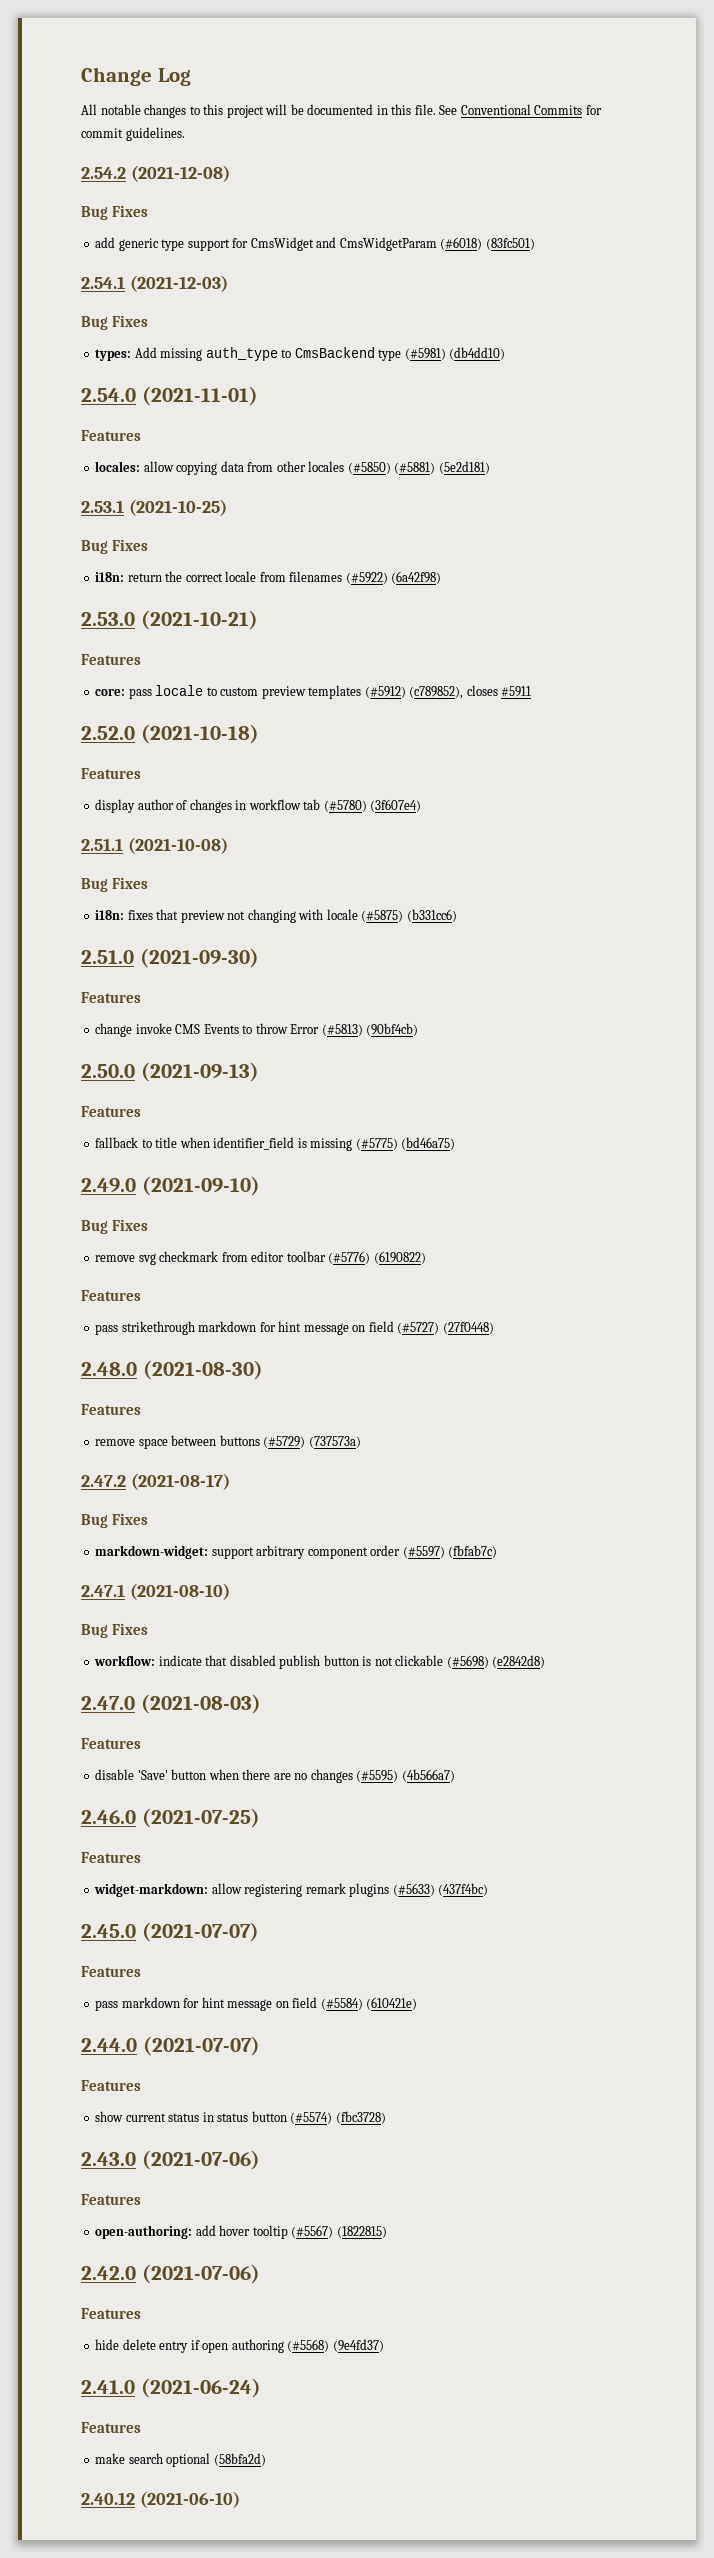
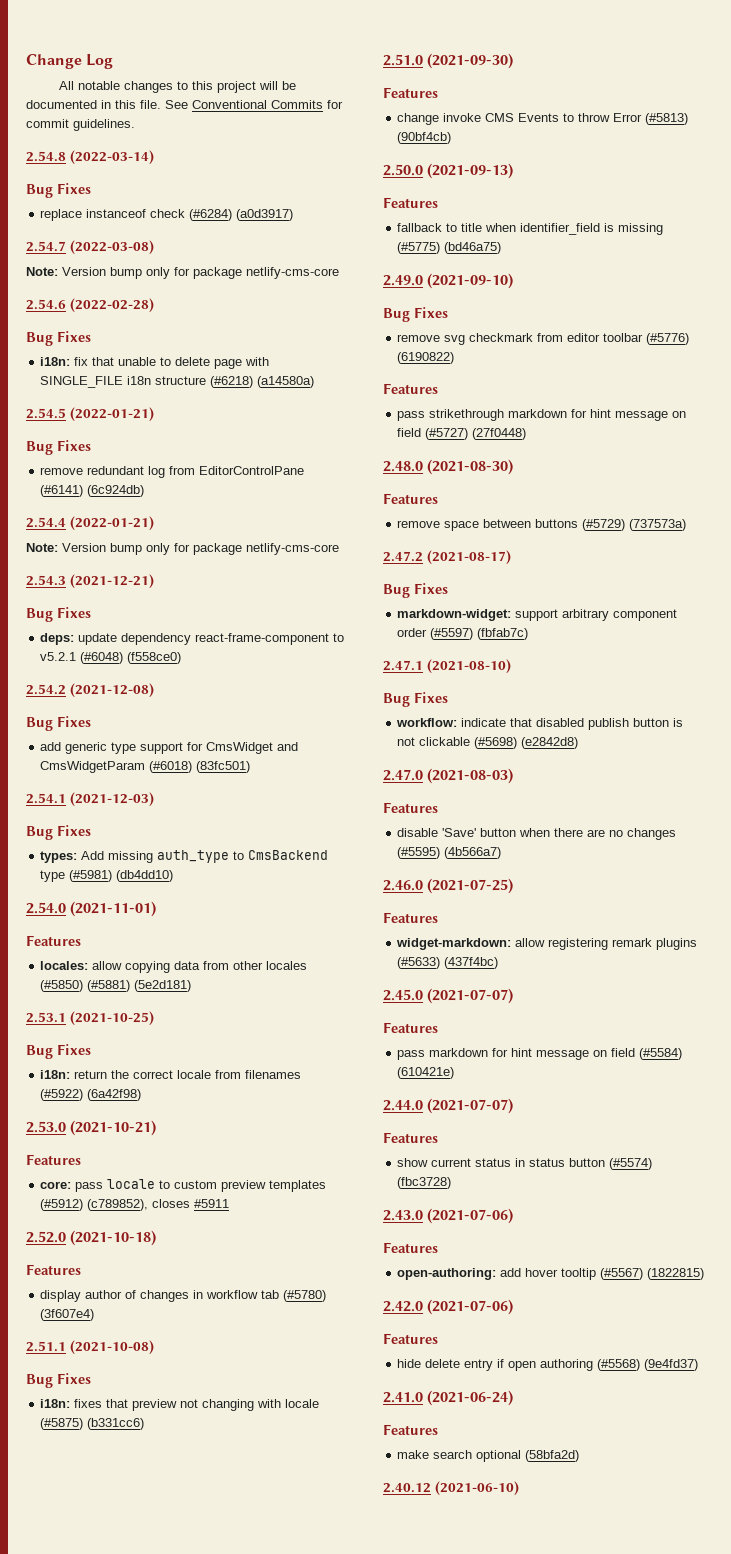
(185, 134) none -> [26,150,155,165] [26,183,91,198] [40,209,294,221] [26,240,155,255] [26,267,339,279] [26,298,155,313] [26,331,91,346] [40,357,270,369] [40,376,315,388] [26,407,155,422] [26,440,91,455] [40,466,305,478] [40,485,145,497] [26,516,155,531] [26,543,339,555] [26,574,155,589] [26,607,91,622] [40,633,345,645] [40,652,182,664] // 2.54.8 (2022-03-14) // Bug Fixes // replace instanceof check (#6284) (a0d3917) // 2.54.7 (2022-03-08) // Note: Version bump only for package netlify-cms-core // 2.54.6 (2022-02-28) // Bug Fixes // i18n: fix that unable to delete page with SINGLE_FILE i18n structure (#6218) (a14580a) // 2.54.5 (2022-01-21) // Bug Fixes // remove redundant log from EditorControlPane (#6141) (6c924db) // 2.54.4 (2022-01-21) // Note: Version bump only for package netlify-cms-core // 2.54.3 (2021-12-21) // Bug Fixes // deps: update dependency react-frame-component to v5.2.1 (#6048) (f558ce0)

